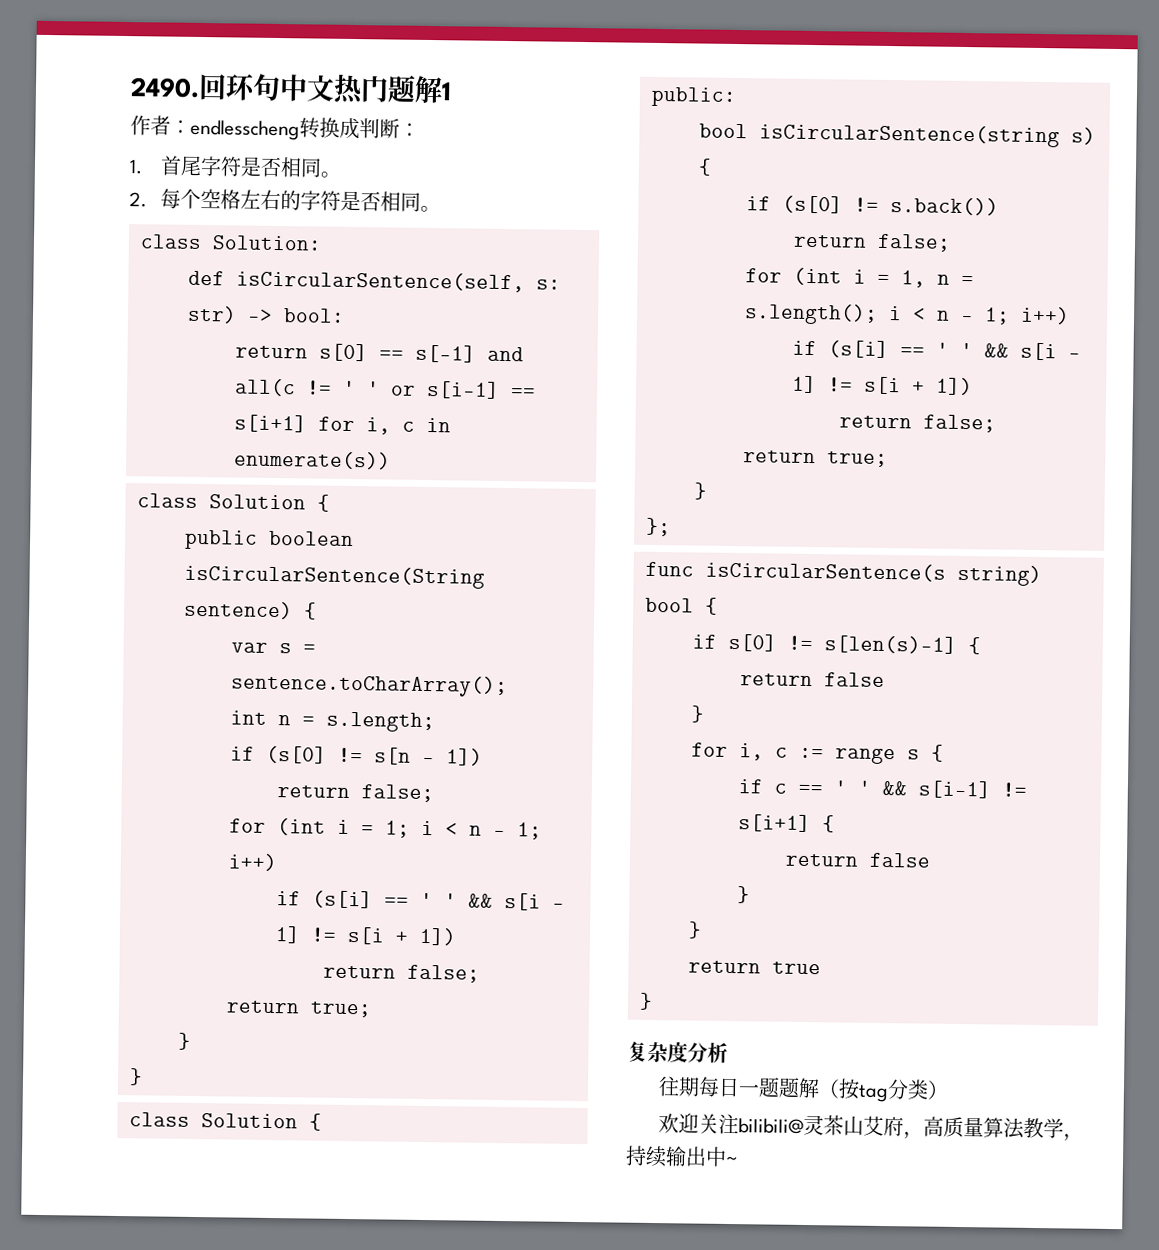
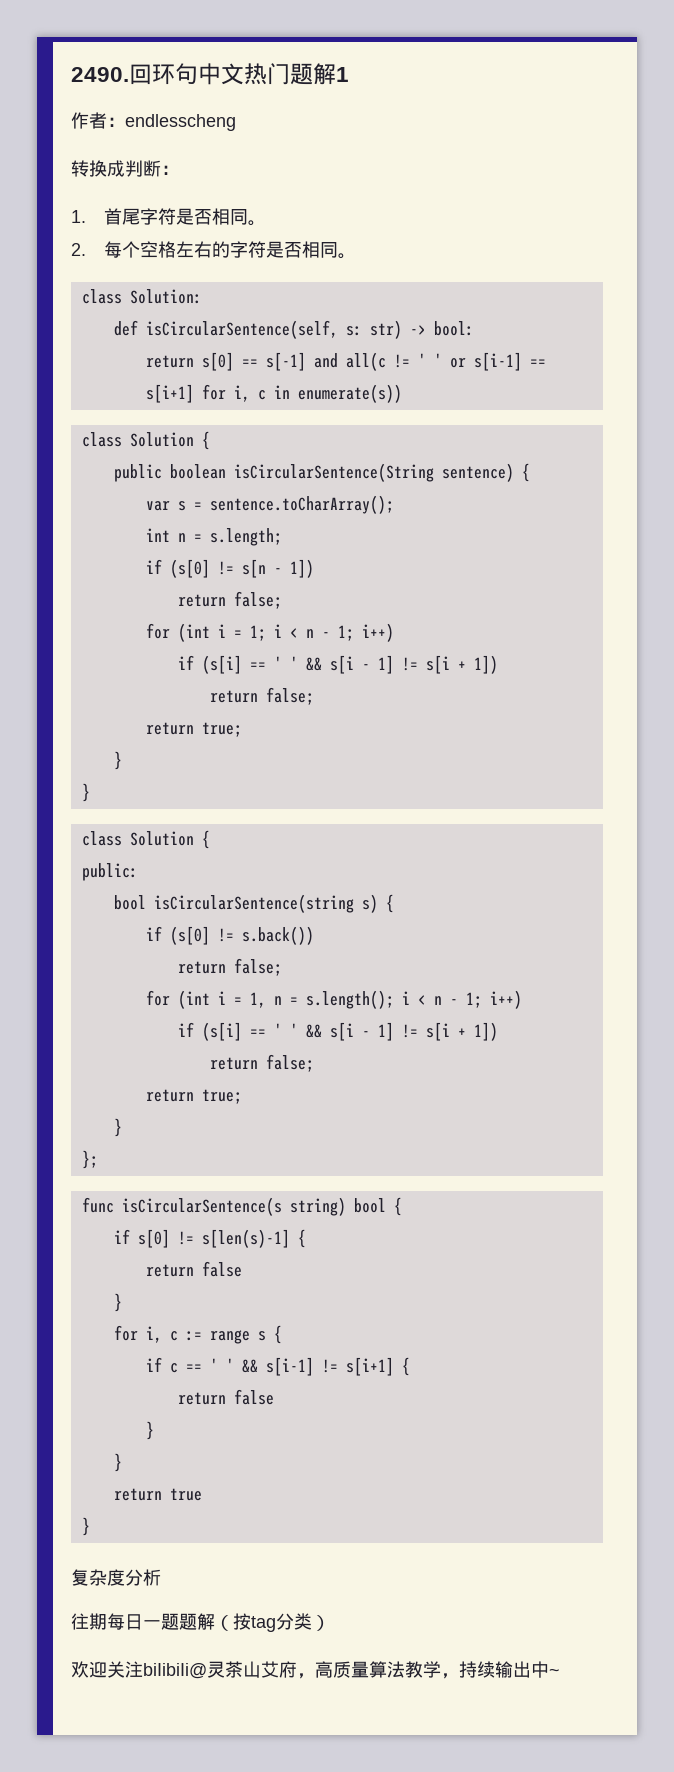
(300, 130) none -> (236, 122) //

